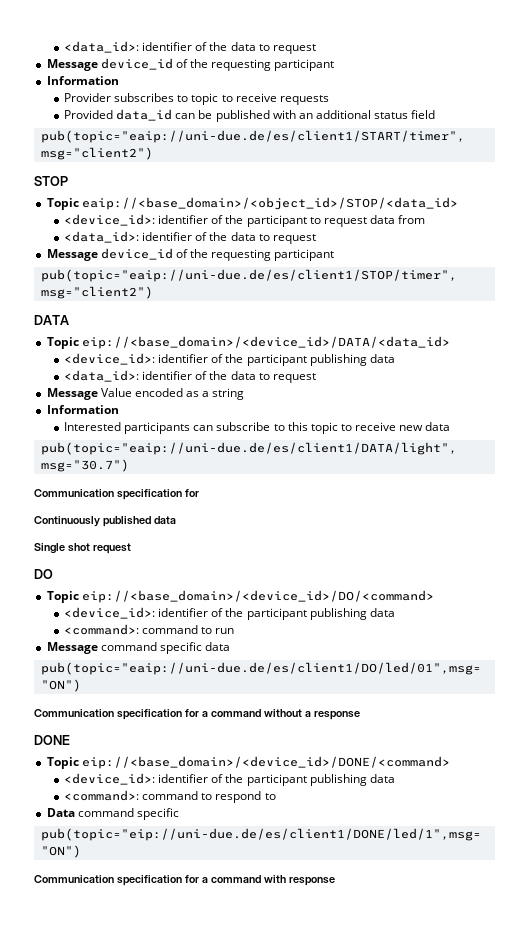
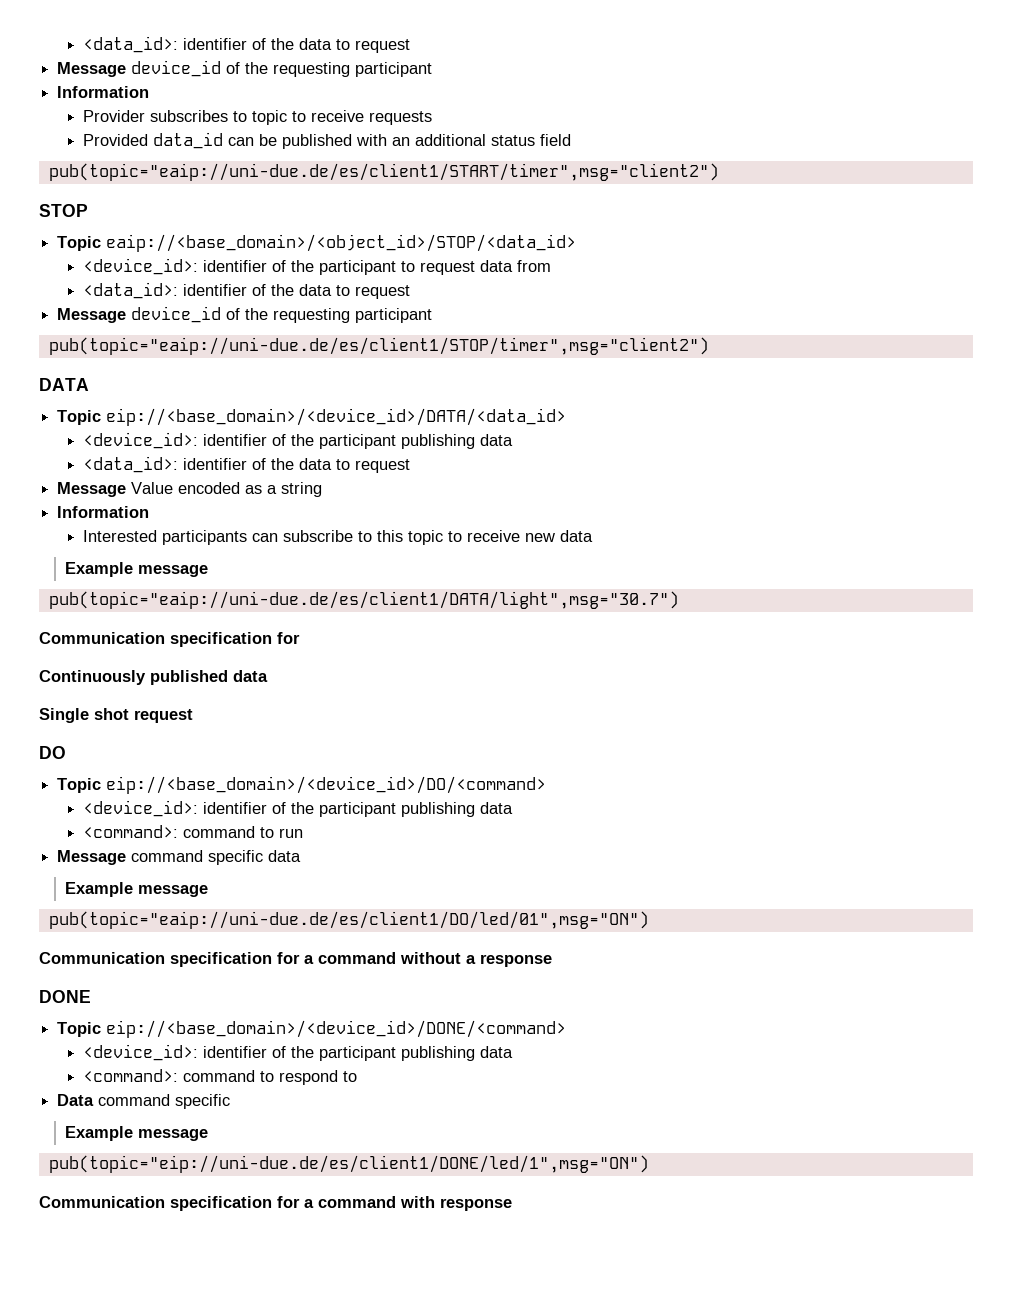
(451, 426) none -> [65,562,209,577] // Example message
(230, 646) none -> [65,882,209,897] // Example message
(179, 814) none -> [65,1126,209,1141] // Example message

